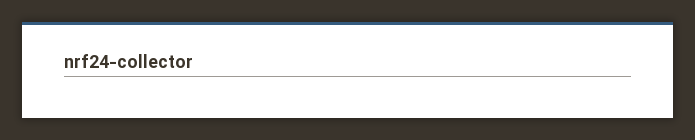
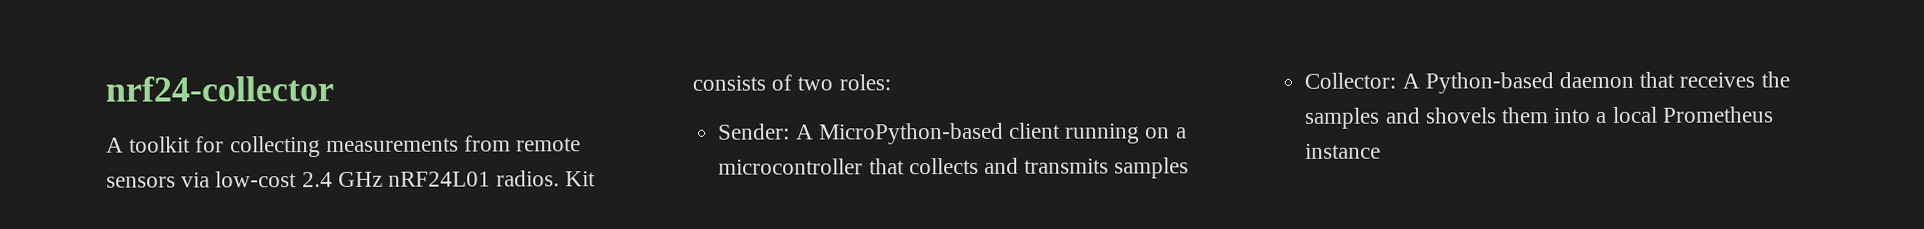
(193, 61) none -> [106,135,582,158] [106,170,597,188] [692,74,891,91] [718,122,1187,145] [718,157,1190,179] [1304,71,1790,94] [1304,106,1774,129] [1305,143,1382,159] // A toolkit for collecting measurements from remote sensors via low-cost 2.4 GHz nRF24L01 radios. Kit consists of two roles: // Sender: A MicroPython-based client running on a microcontroller that collects and transmits samples // Collector: A Python-based daemon that receives the samples and shovels them into a local Prometheus instance

